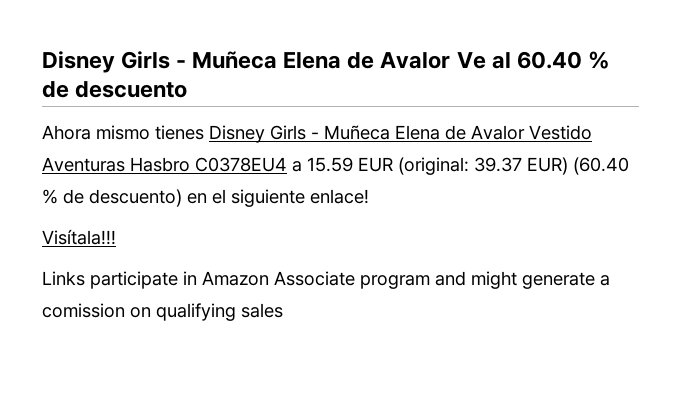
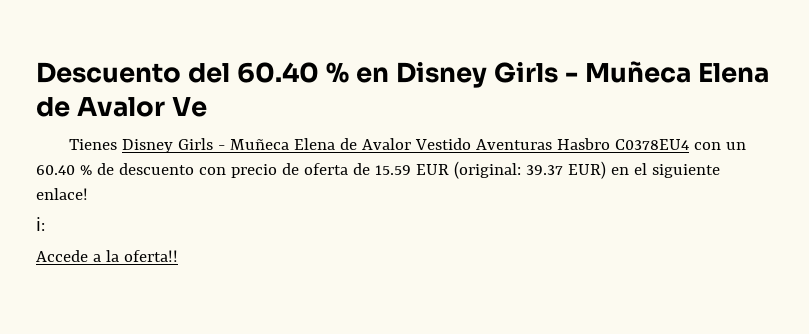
(42, 62) none -> [36,62,390,83] Descuento del 60.40 % en
[491,51,610,69] [42,81,188,98] [42,125,204,140] al 60.40 % de descuento // Ahora mismo tienes -> [69,139,118,150] // Tienes
[292,161,302,172] a -> [694,142,747,150] [36,163,370,178] con un 60.40 % de descuento con precio de oferta de
[573,157,629,175] [42,189,182,207] (60.40 % de descuento) -> (606, 170) none
[42,229,116,245] [42,271,610,289] [42,303,283,321] Visítala!!! // Links participate in Amazon Associate program and might generate a comission on qualifying sales -> [36,217,45,231] [36,250,178,262] ℹ: // Accede a la oferta!!

